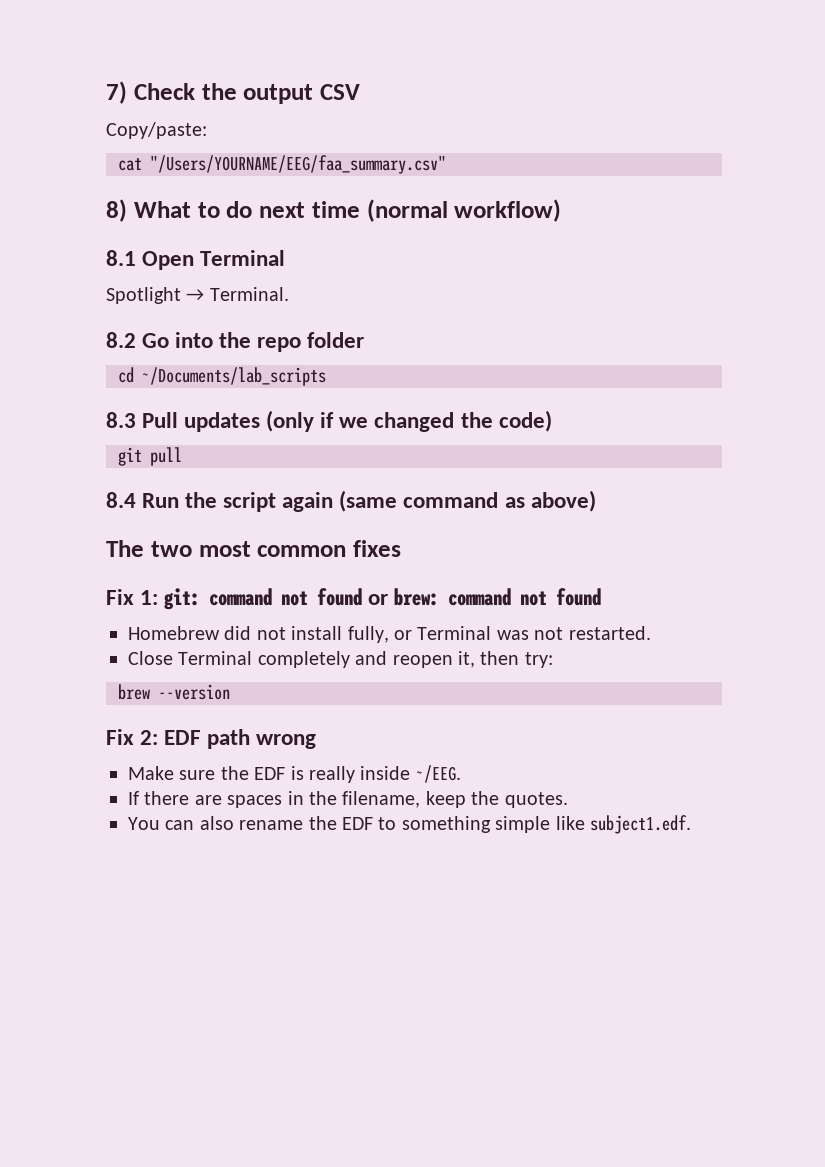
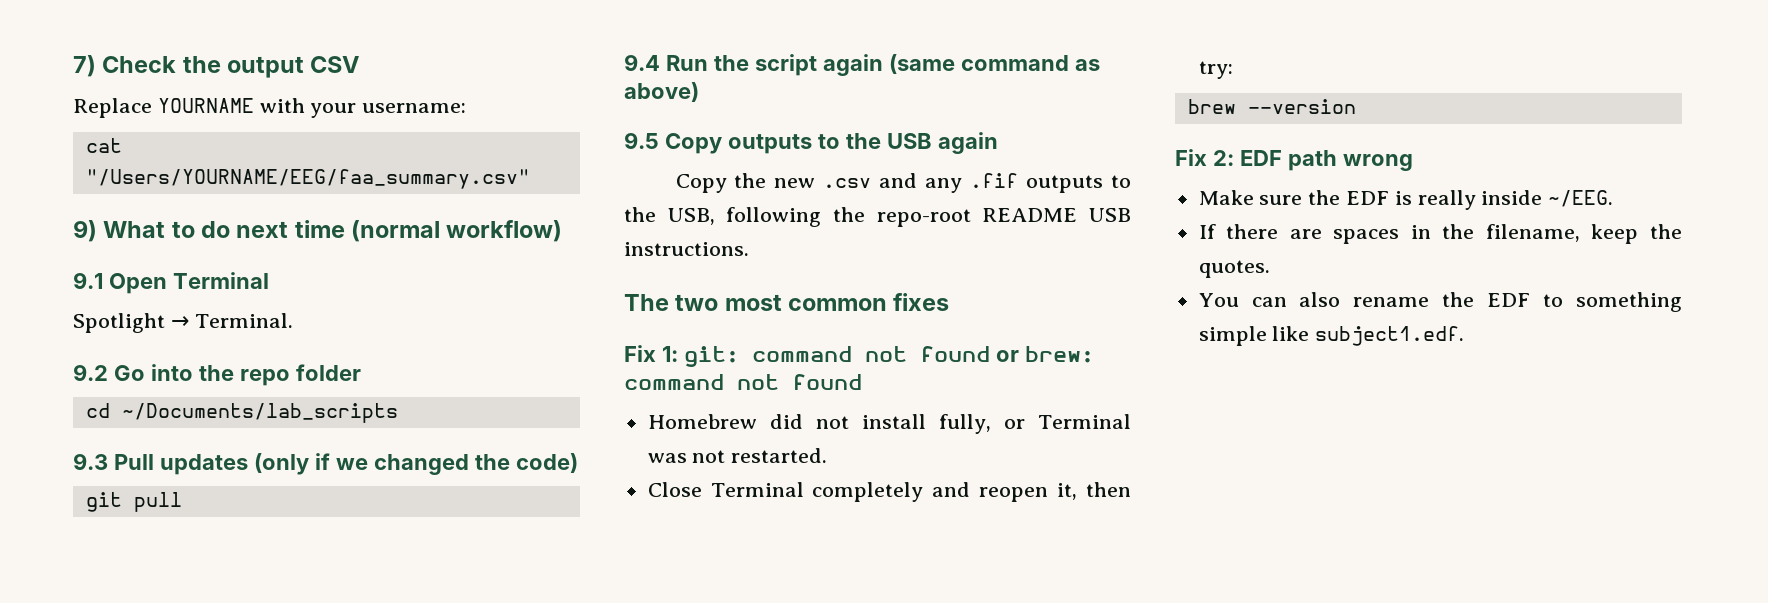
[106,122,207,139] Copy/paste: -> [73,98,467,118] Replace YOURNAME with your username:
[106,199,127,222] 8) -> [73,220,97,242] 9)
[106,250,136,266] 8.1 -> [73,272,103,289] 9.1
[106,332,136,348] 8.2 -> [73,364,108,381] 9.2
[106,412,136,428] 8.3 -> [73,453,108,470] 9.3
[106,492,136,508] 8.4 -> [624,54,660,71] 9.4
(596, 501) none -> [624,132,998,154] [675,173,1131,193] [624,207,1131,227] [624,242,749,256] // 9.5 Copy outputs to the USB again // Copy the new .csv and any .fif outputs to the USB, following the repo-root README USB instructions.

